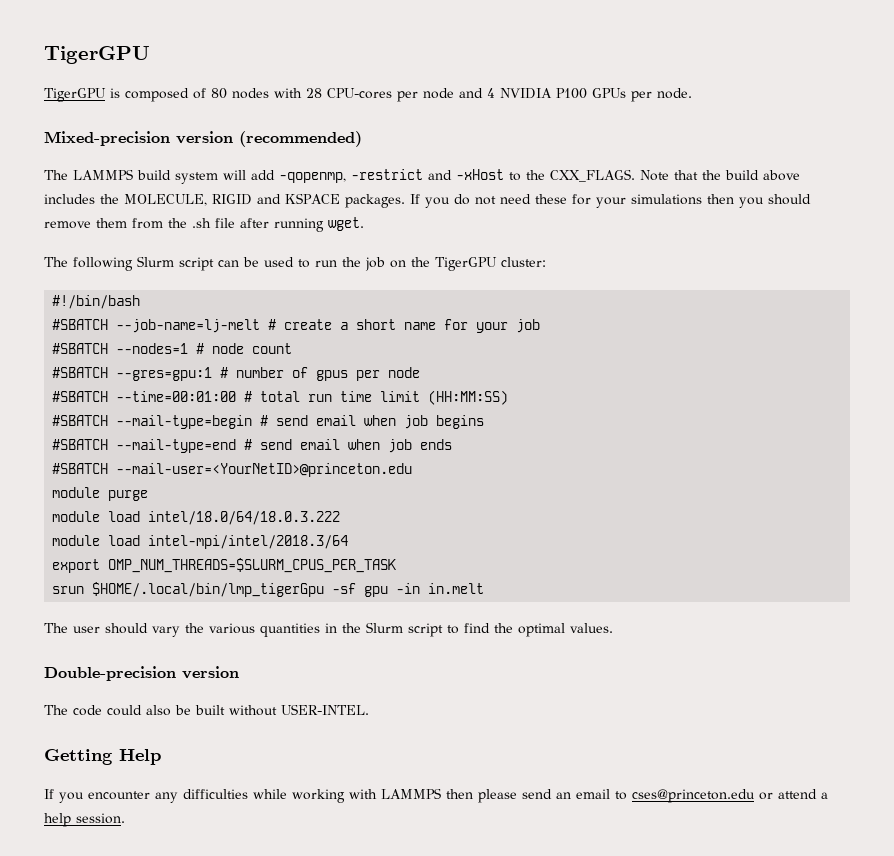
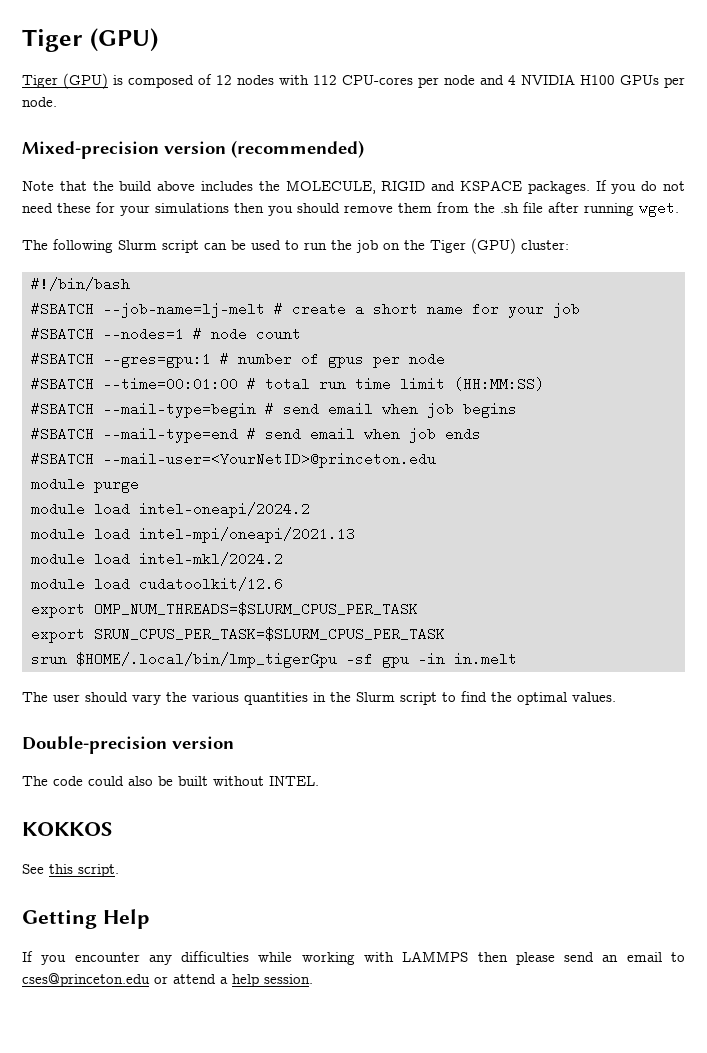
[44,46,150,64] [44,88,106,102] TigerGPU // TigerGPU -> [22,28,158,52] [22,73,108,89] Tiger (GPU) // Tiger (GPU)
[211,88,227,99] 80 -> [216,75,232,85] 12
[306,88,322,98] 28 -> [313,75,337,85] 112
[556,88,587,99] P100 -> [580,75,615,85] H100
[44,169,635,184] The LAMMPS build system will add -qopenmp, -restrict and -xHost to the CXX_FLAGS. -> (364, 149) none
[435,257,497,271] TigerGPU -> [430,238,516,254] Tiger (GPU)
[148,511,341,525] [52,535,349,549] intel/18.0/64/18.0.3.222 // module load intel-mpi/intel/2018.3/64 -> [139,502,310,518] [31,527,355,543] [31,552,283,566] [31,577,283,591] intel-oneapi/2024.2 // module load intel-mpi/oneapi/2021.13 // module load intel-mkl/2024.2 // module load cudatoolkit/12.6
(397, 565) none -> [31,627,445,643] // export SRUN_CPUS_PER_TASK=$SLURM_CPUS_PER_TASK
[281,704,369,715] USER-INTEL. -> [269,776,319,786] [22,822,113,836] [22,864,119,877] INTEL. // KOKKOS // See this script.

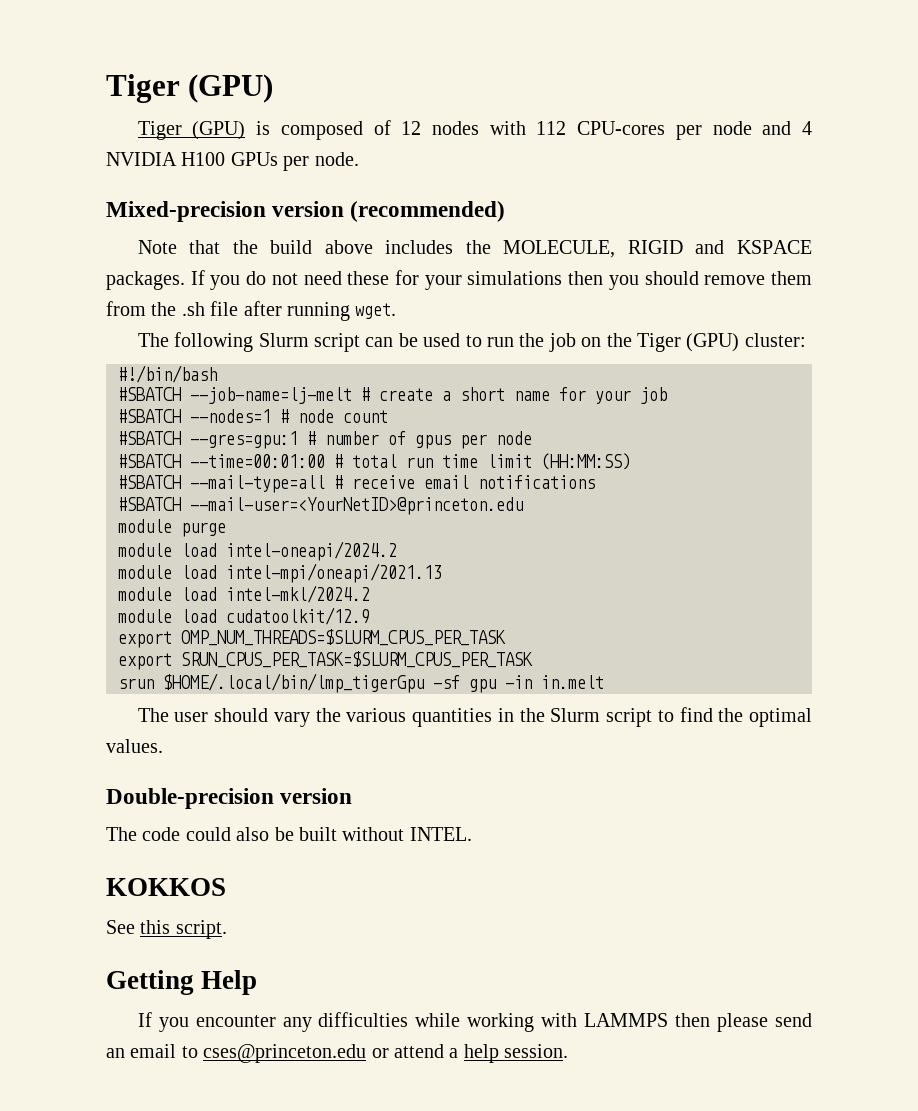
[103,402,517,418] [31,427,481,443] --mail-type=begin # send email when job begins // #SBATCH --mail-type=end # send email when job ends -> [190,475,595,493] --mail-type=all # receive email notifications
[139,577,283,591] cudatoolkit/12.6 -> [226,607,370,625] cudatoolkit/12.9

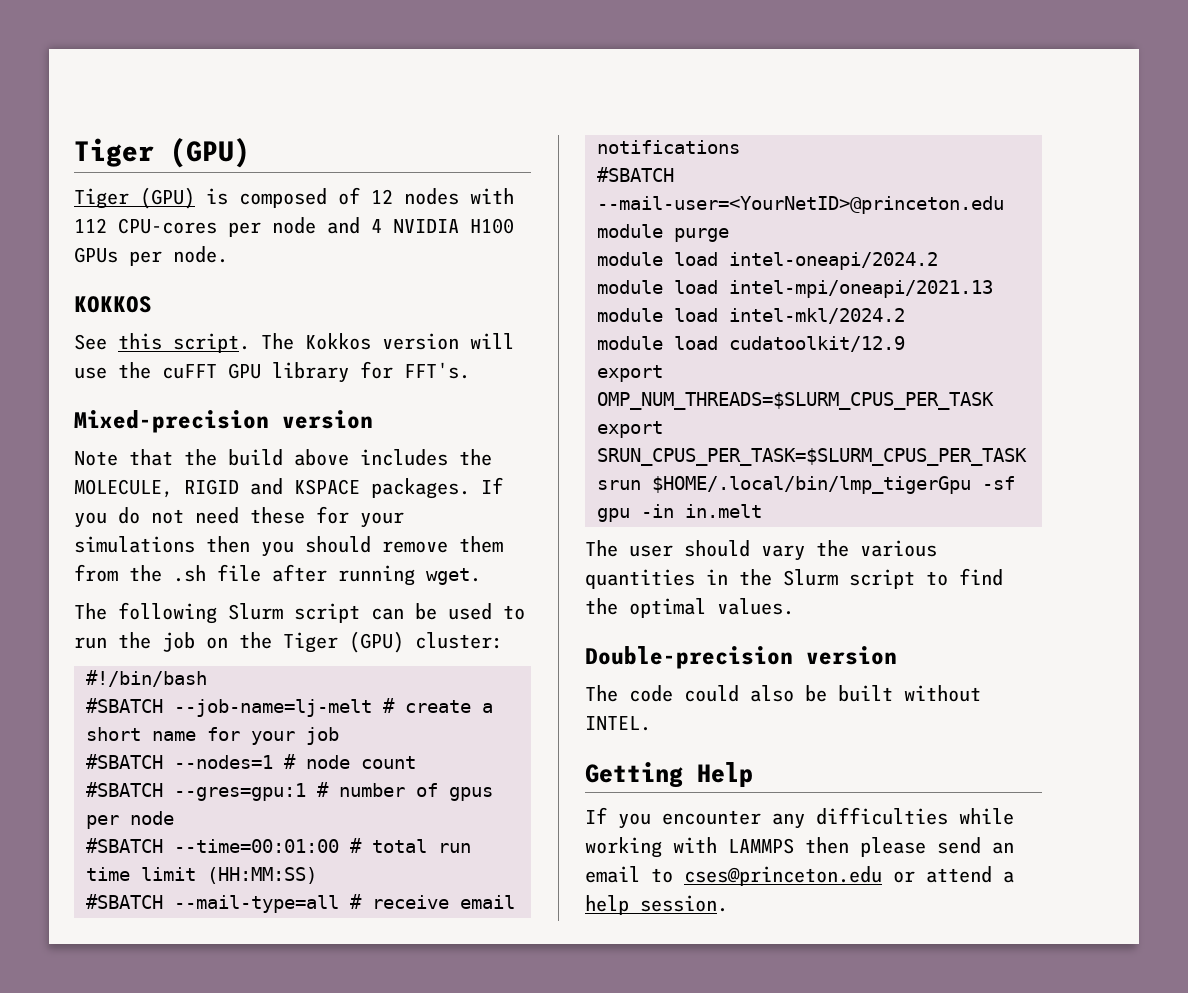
(359, 159) none -> [74,296,152,313] [74,333,514,353] [74,361,470,383] // KOKKOS // See this script. The Kokkos version will use the cuFFT GPU library for FFT's.
[350,201,506,222] (recommended) -> (373, 419) none
[106,878,226,896] [106,920,227,939] // KOKKOS // See this script. -> (651, 723) none

